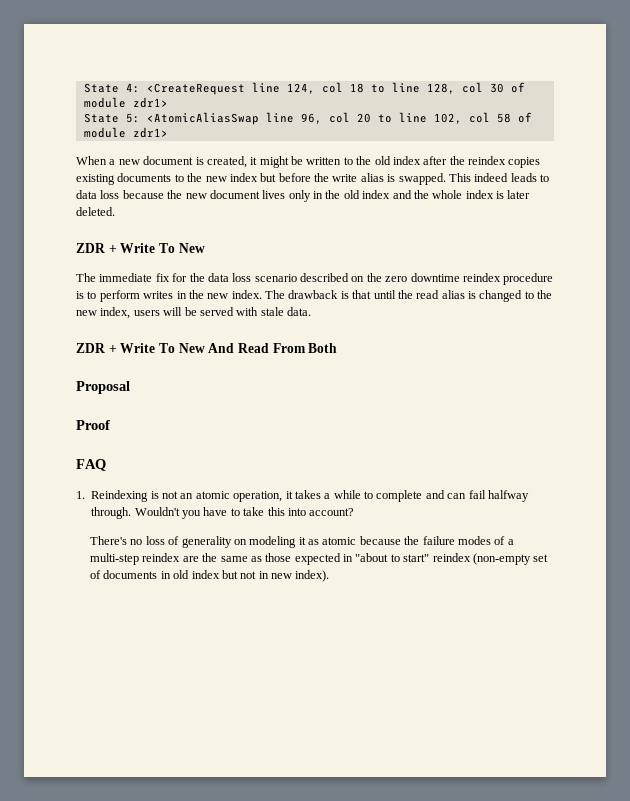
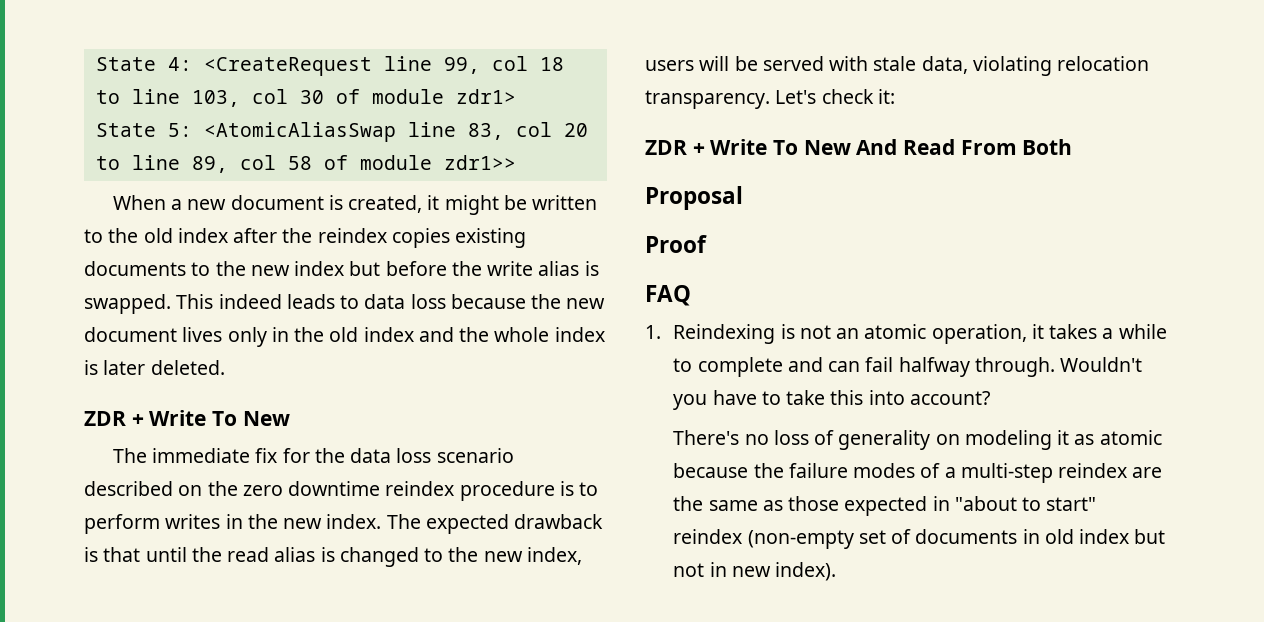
[286,83,315,94] 124, -> [443,57,480,74] 99,
[426,83,455,94] 128, -> [191,90,240,107] 103,
[300,113,322,124] 96, -> [467,123,504,140] 83,
[433,113,462,124] 102, -> [191,156,228,173] 89,
[132,127,168,138] zdr1> -> [443,155,516,170] zdr1>>
(285, 294) none -> [425,514,509,534] expected
[287,307,311,316] data. -> [921,56,1150,76] [645,89,895,109] data, violating relocation transparency. Let's check it:

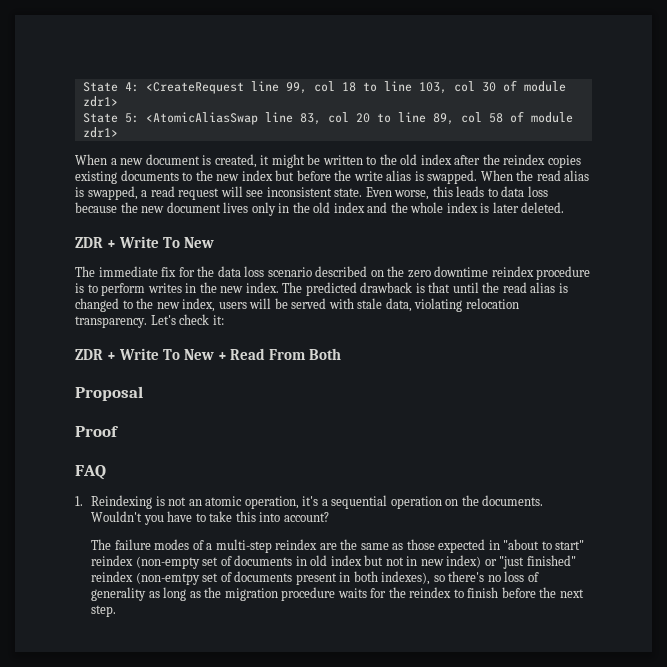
[443,155,516,170] zdr1>> -> [82,127,118,138] zdr1>
[176,294,282,309] This indeed -> [480,170,590,181] [75,186,453,200] When the read alias is swapped, a read request will see inconsistent state. Even worse, this
[425,514,509,534] expected -> [305,282,357,296] predicted
[856,139,898,155] And -> [217,352,227,360] +
[1031,324,1167,339] [673,357,1055,377] it takes a while to complete and can fail halfway through. -> [302,495,544,509] it's a sequential operation on the documents.
[673,430,1162,450] [673,463,784,478] There's no loss of generality on modeling it as atomic because the -> [91,539,112,550] The
[775,562,837,581] index). -> [446,555,576,569] [91,571,539,585] [91,587,584,601] [91,605,117,617] index) or "just finished" reindex (non-emtpy set of documents present in both indexes), so there's no loss of generality as long as the migration procedure waits for the reindex to finish before the next step.

